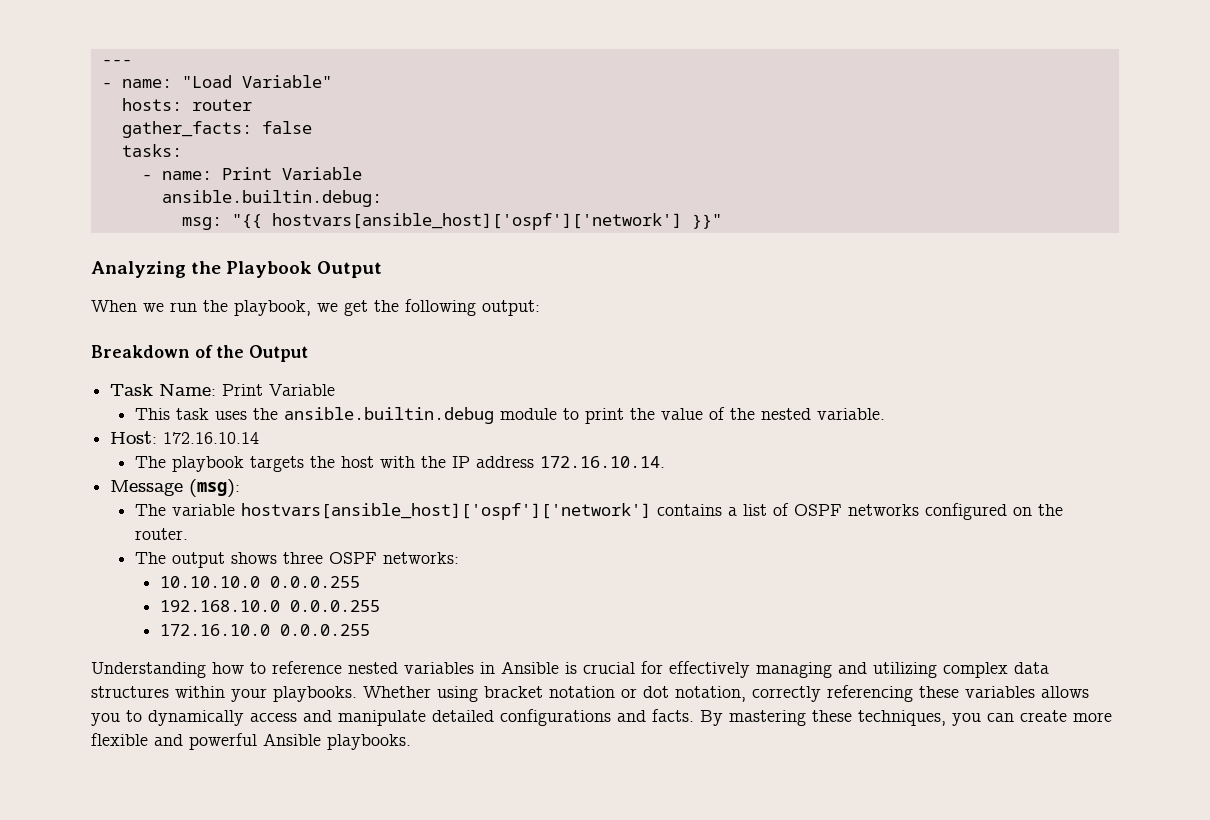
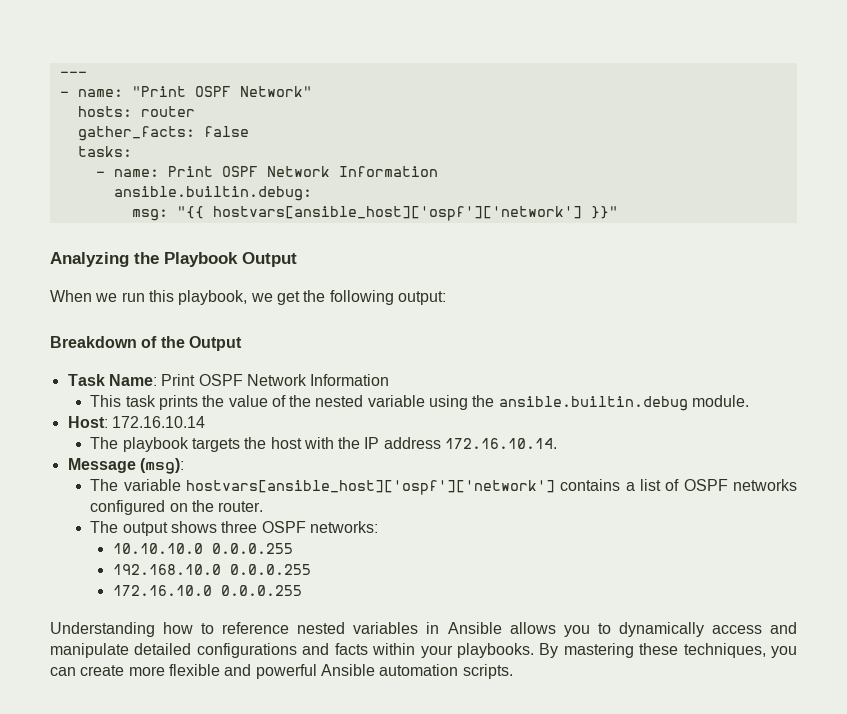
[181,75,332,88] "Load Variable" -> [131,86,312,97] "Print OSPF Network"
[281,167,362,180] Variable -> [221,166,438,177] OSPF Network Information
[203,300,228,312] the -> [148,290,174,302] this
[269,384,336,396] Variable -> [198,374,390,386] OSPF Network Information
[214,407,624,424] uses the ansible.builtin.debug module to print -> [158,395,198,410] prints
[816,408,885,420] variable. -> [367,395,750,411] variable using the ansible.builtin.debug module.
[565,661,1049,678] [91,685,1035,702] is crucial for effectively managing and utilizing complex data structures within your playbooks. Whether using bracket notation or dot notation, correctly referencing these variables -> (502, 628) none
[652,709,694,722] facts. -> [334,643,534,658] facts within your playbooks.
[327,734,411,750] playbooks. -> [379,664,513,679] automation scripts.

